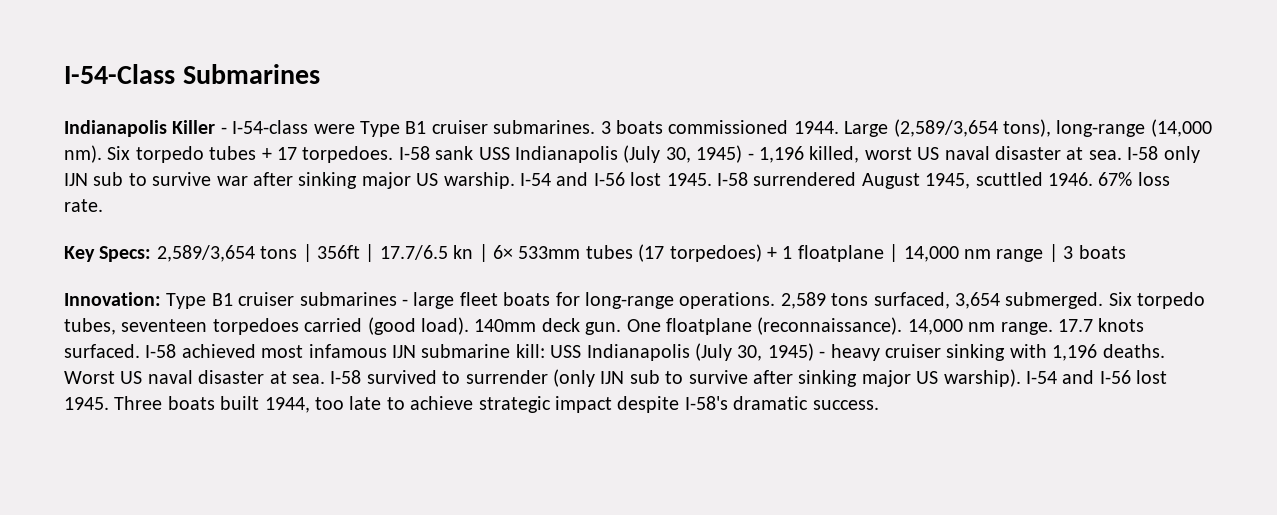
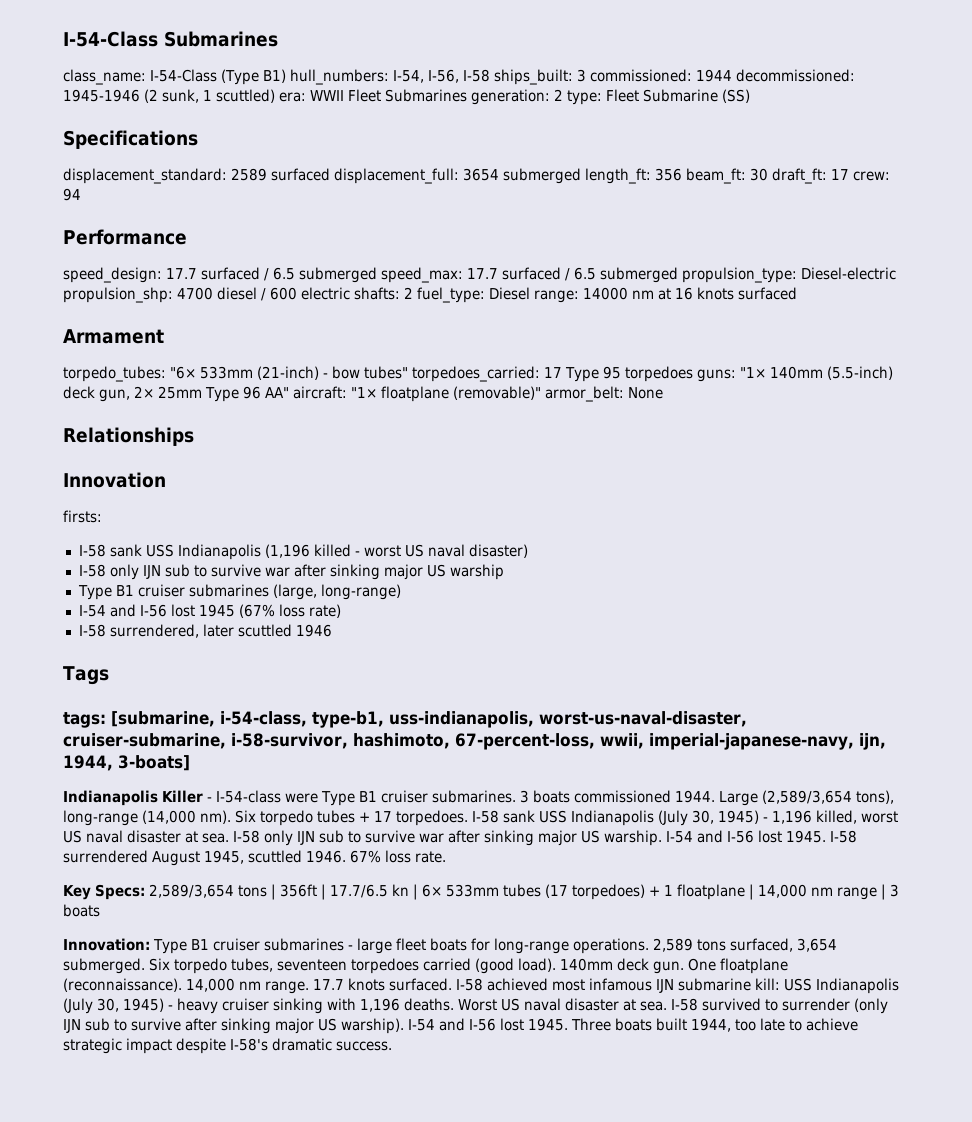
(320, 74) none -> [63,69,855,85] [63,89,750,105] [63,130,198,149] [63,168,890,184] [63,188,81,201] [63,229,187,245] [63,267,896,283] [63,287,797,303] [63,329,164,344] [63,366,893,382] [63,386,663,402] [63,427,194,446] [63,472,166,488] [63,510,102,523] [78,544,528,560] [78,564,504,580] [77,584,401,600] [78,604,341,618] [78,624,332,638] [63,666,109,685] [63,711,747,728] [63,733,886,750] [63,755,190,771] // class_name: I-54-Class (Type B1) hull_numbers: I-54, I-56, I-58 ships_built: 3 commissioned: 1944 decommissioned: 1945-1946 (2 sunk, 1 scuttled) era: WWII Fleet Submarines generation: 2 type: Fleet Submarine (SS) // Specifications // displacement_standard: 2589 surfaced displacement_full: 3654 submerged length_ft: 356 beam_ft: 30 draft_ft: 17 crew: 94 // Performance // speed_design: 17.7 surfaced / 6.5 submerged speed_max: 17.7 surfaced / 6.5 submerged propulsion_type: Diesel-electric propulsion_shp: 4700 diesel / 600 electric shafts: 2 fuel_type: Diesel range: 14000 nm at 16 knots surfaced // Armament // torpedo_tubes: "6× 533mm (21-inch) - bow tubes" torpedoes_carried: 17 Type 95 torpedoes guns: "1× 140mm (5.5-inch) deck gun, 2× 25mm Type 96 AA" aircraft: "1× floatplane (removable)" armor_belt: None // Relationships // Innovation // firsts: // I-58 sank USS Indianapolis (1,196 killed - worst US naval disaster) // I-58 only IJN sub to survive war after sinking major US warship // Type B1 cruiser submarines (large, long-range) // I-54 and I-56 lost 1945 (67% loss rate) // I-58 surrendered, later scuttled 1946 // Tags // tags: [submarine, i-54-class, type-b1, uss-indianapolis, worst-us-naval-disaster, cruiser-submarine, i-58-survivor, hashimoto, 67-percent-loss, wwii, imperial-japanese-navy, ijn, 1944, 3-boats]

